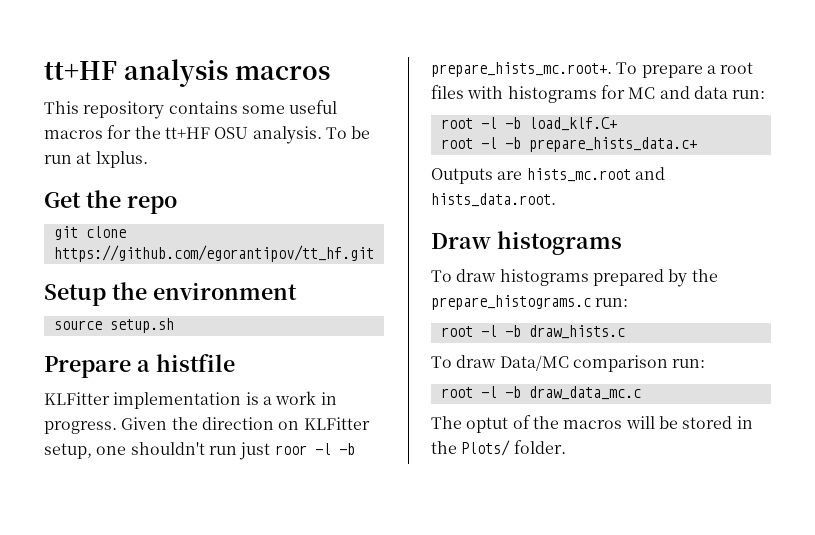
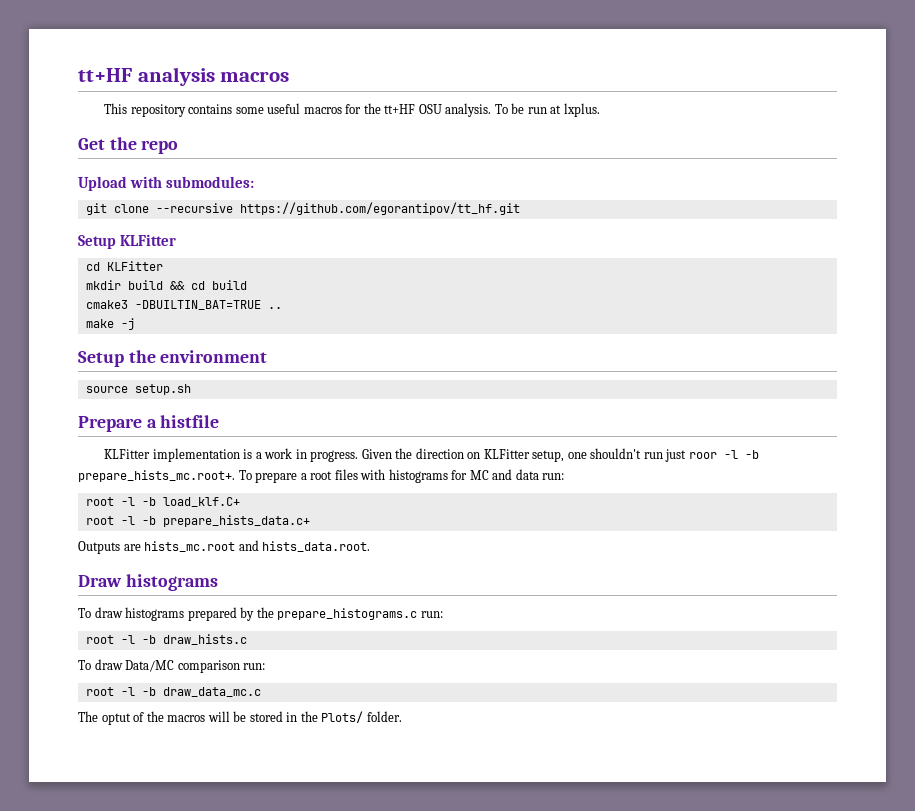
(177, 205) none -> [78,176,255,191] // Upload with submodules:
(126, 232) none -> [155,203,233,213] --recursive
(374, 253) none -> [78,234,177,249] [85,261,163,271] [85,280,247,290] [85,300,282,310] [85,318,135,330] // Setup KLFitter // cd KLFitter // mkdir build && cd build // cmake3 -DBUILTIN_BAT=TRUE .. // make -j

